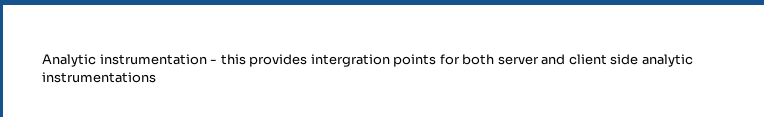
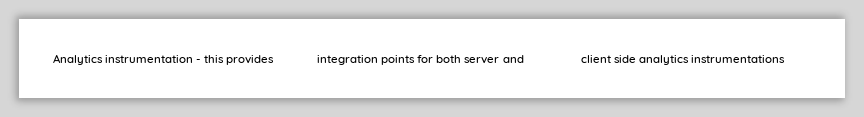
[42,54,96,67] Analytic -> [53,54,103,65] Analytics
[310,54,390,67] intergration -> [317,55,378,65] integration
[641,54,693,67] analytic -> [639,55,690,65] analytics

